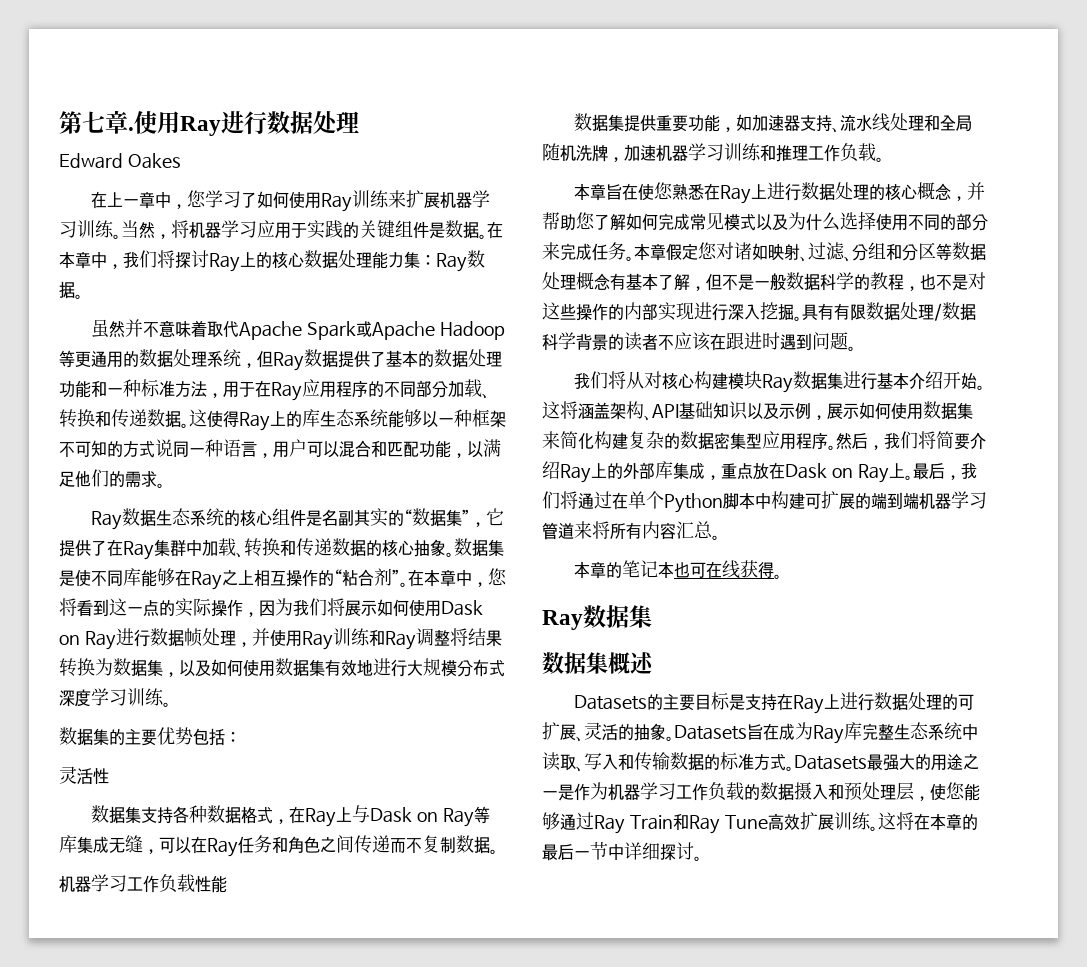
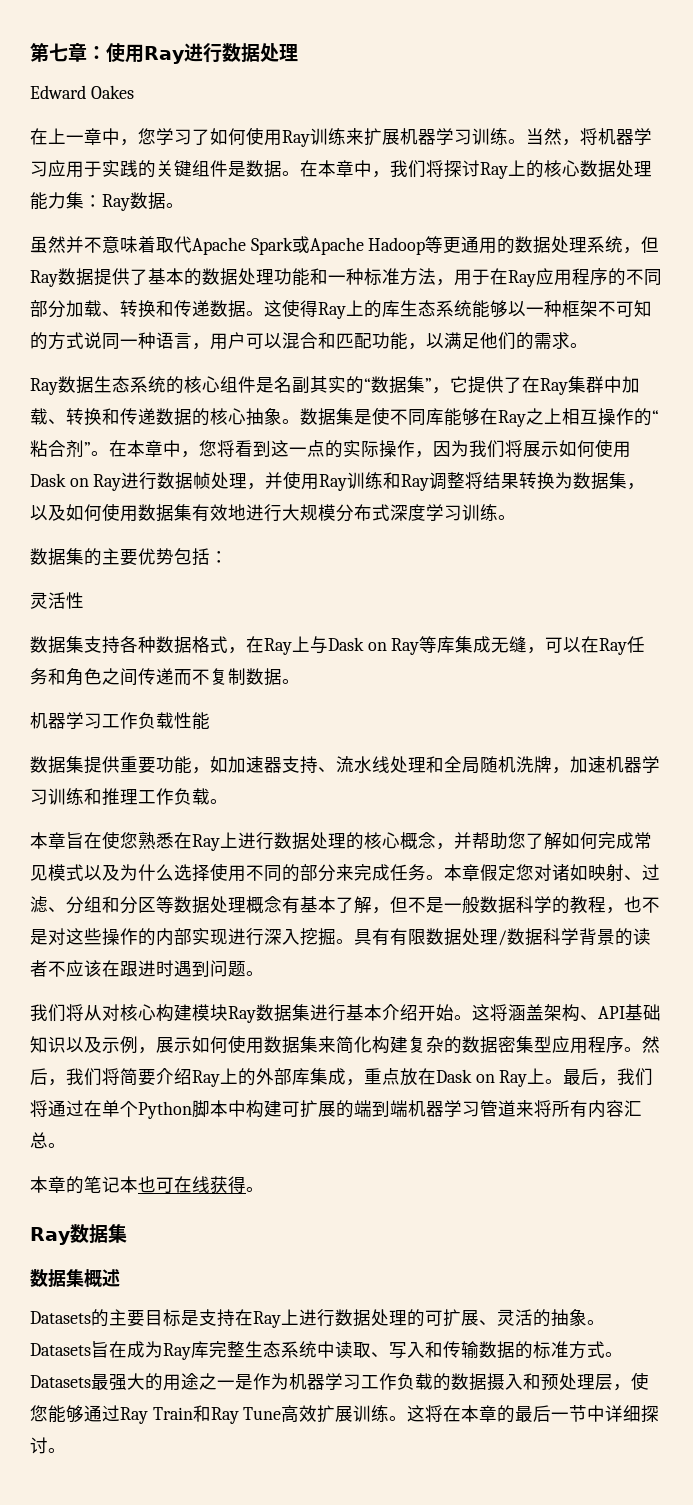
[128,127,134,131] . -> [87,46,106,60] ：

